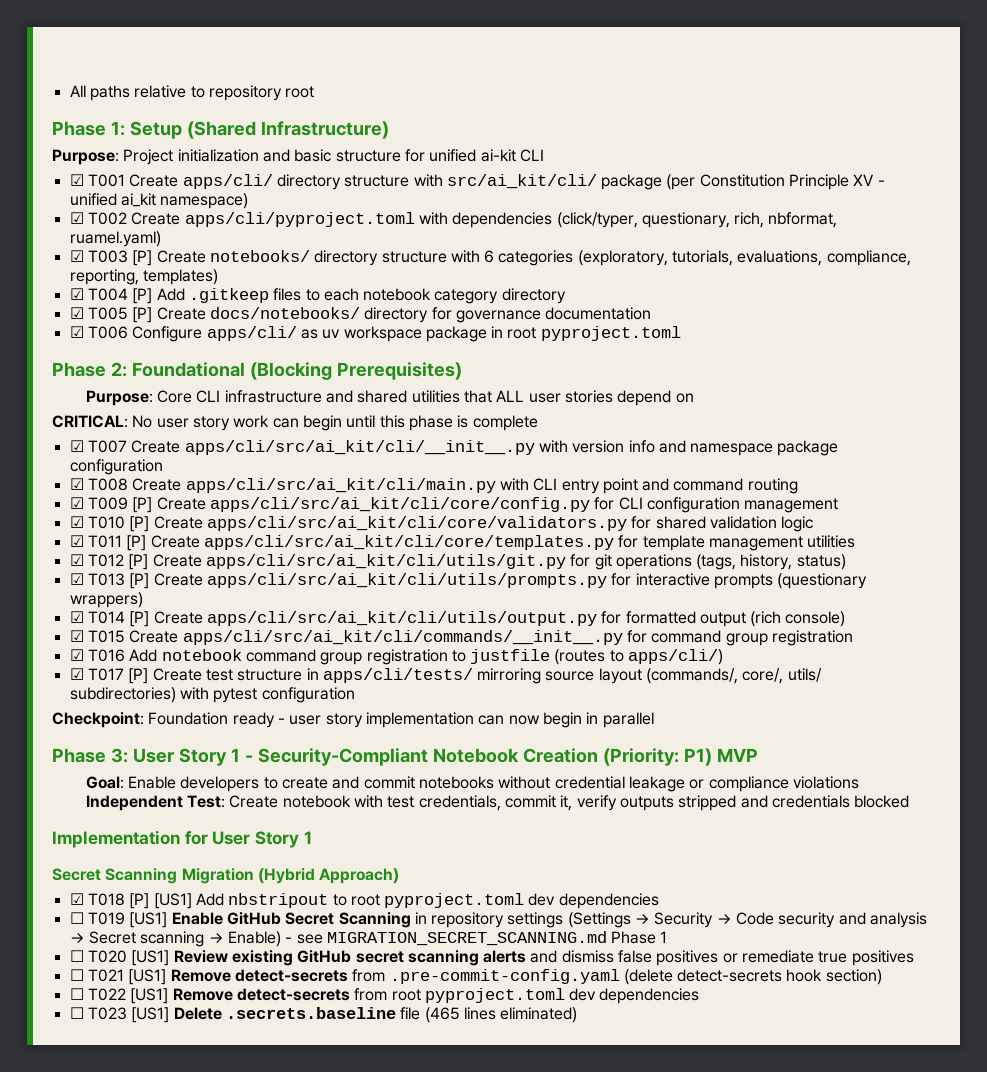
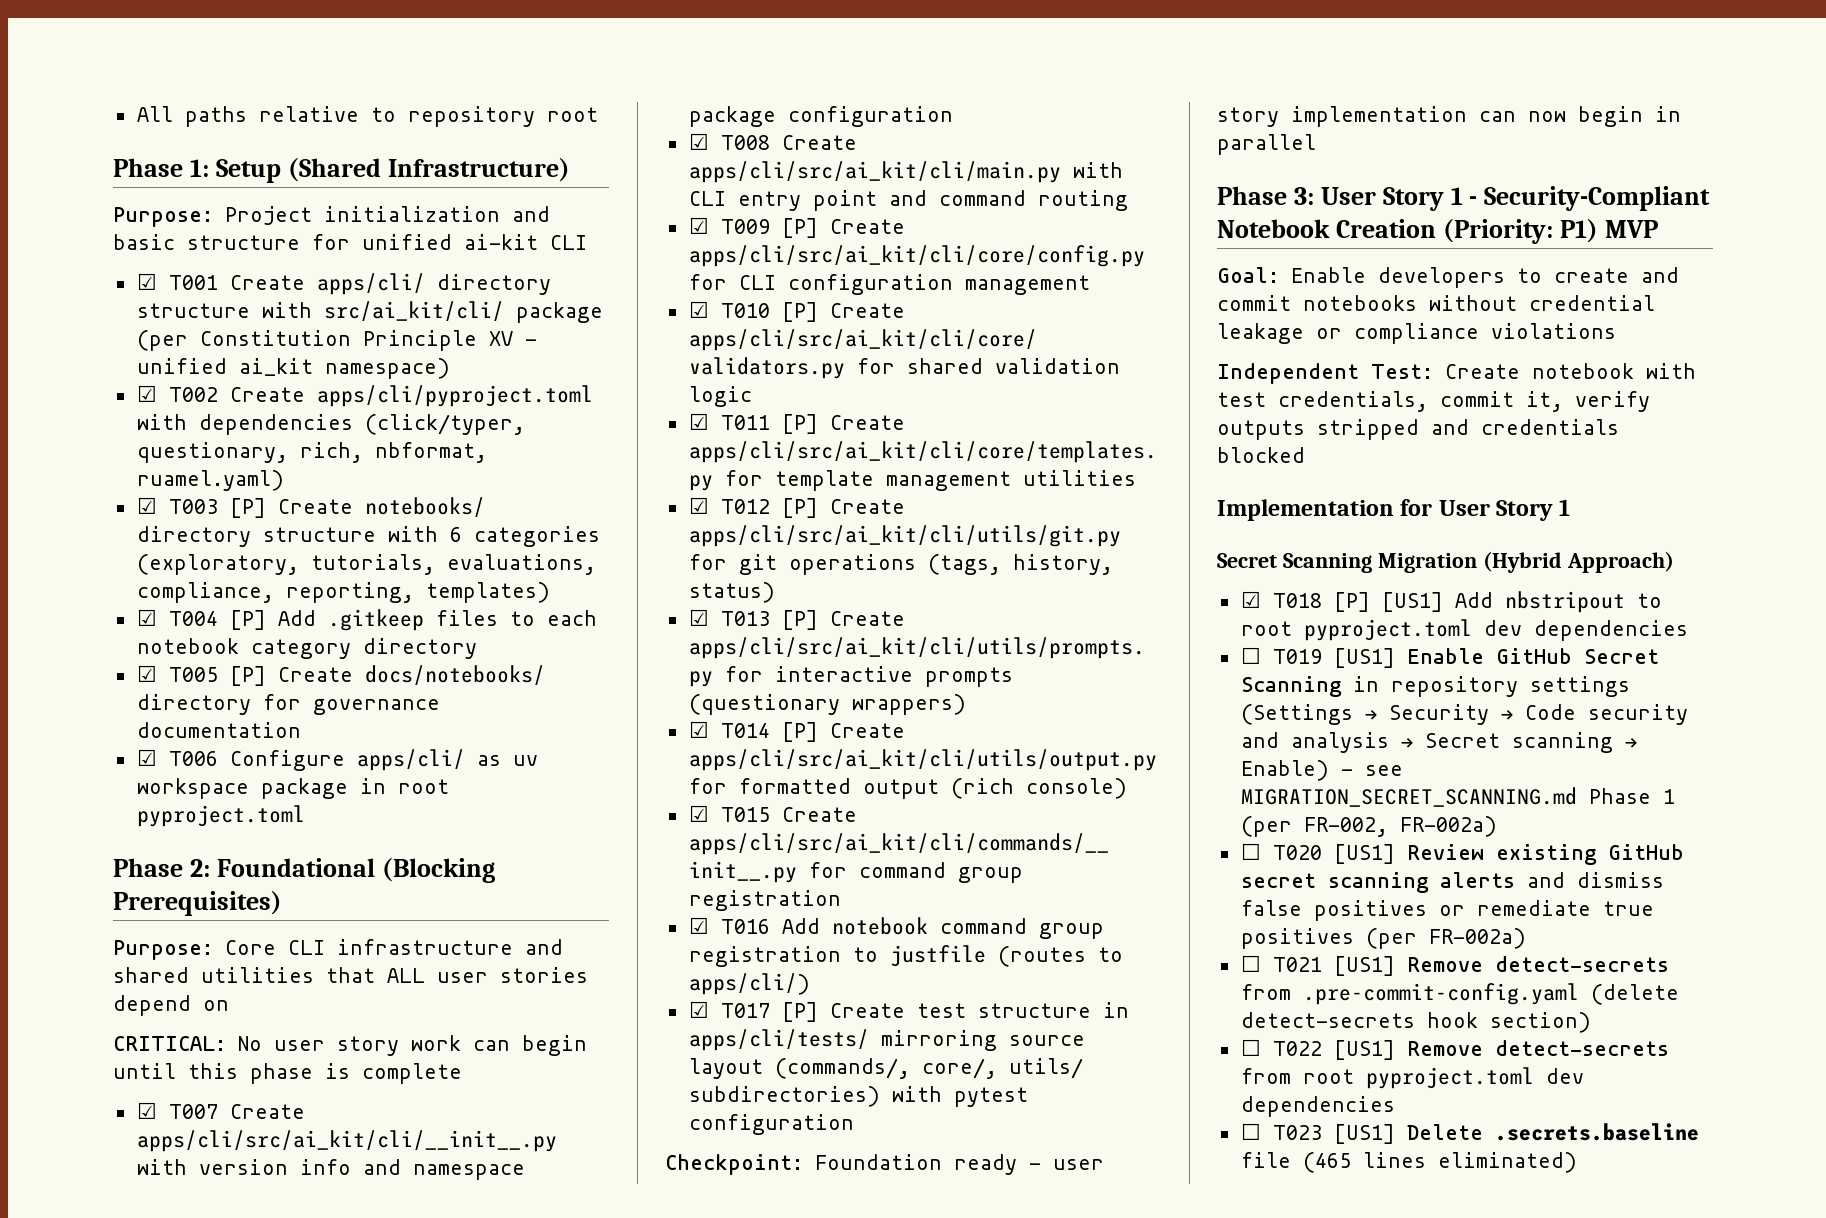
(668, 937) none -> [1240,816,1497,837] (per FR-002, FR-002a)
(914, 958) none -> [1365,928,1526,949] (per FR-002a)

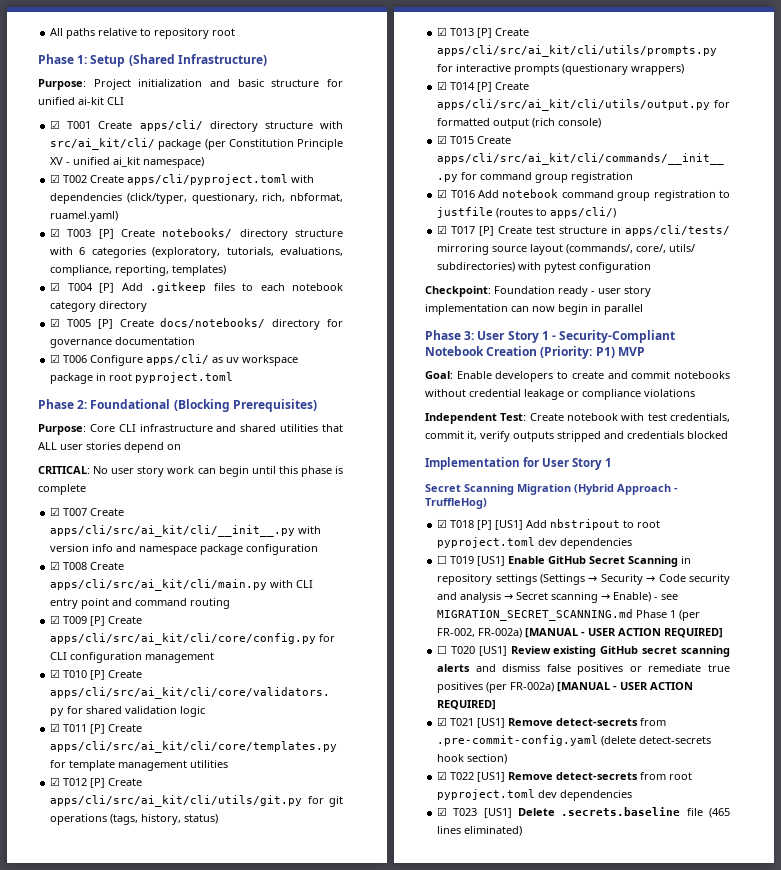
[1566,551,1674,573] Approach) -> [617,484,678,495] [425,498,487,509] Approach - TruffleHog)
(1497, 826) none -> [525,628,724,638] [MANUAL - USER ACTION REQUIRED]
[1240,955,1261,972] // ☐ -> [557,682,694,692] [437,700,497,710] [437,717,448,726] [MANUAL - USER ACTION REQUIRED] // ☑
[1240,1039,1261,1056] ☐ -> [437,771,448,780] ☑
[1240,1123,1261,1140] ☐ -> [437,807,448,816] ☑

